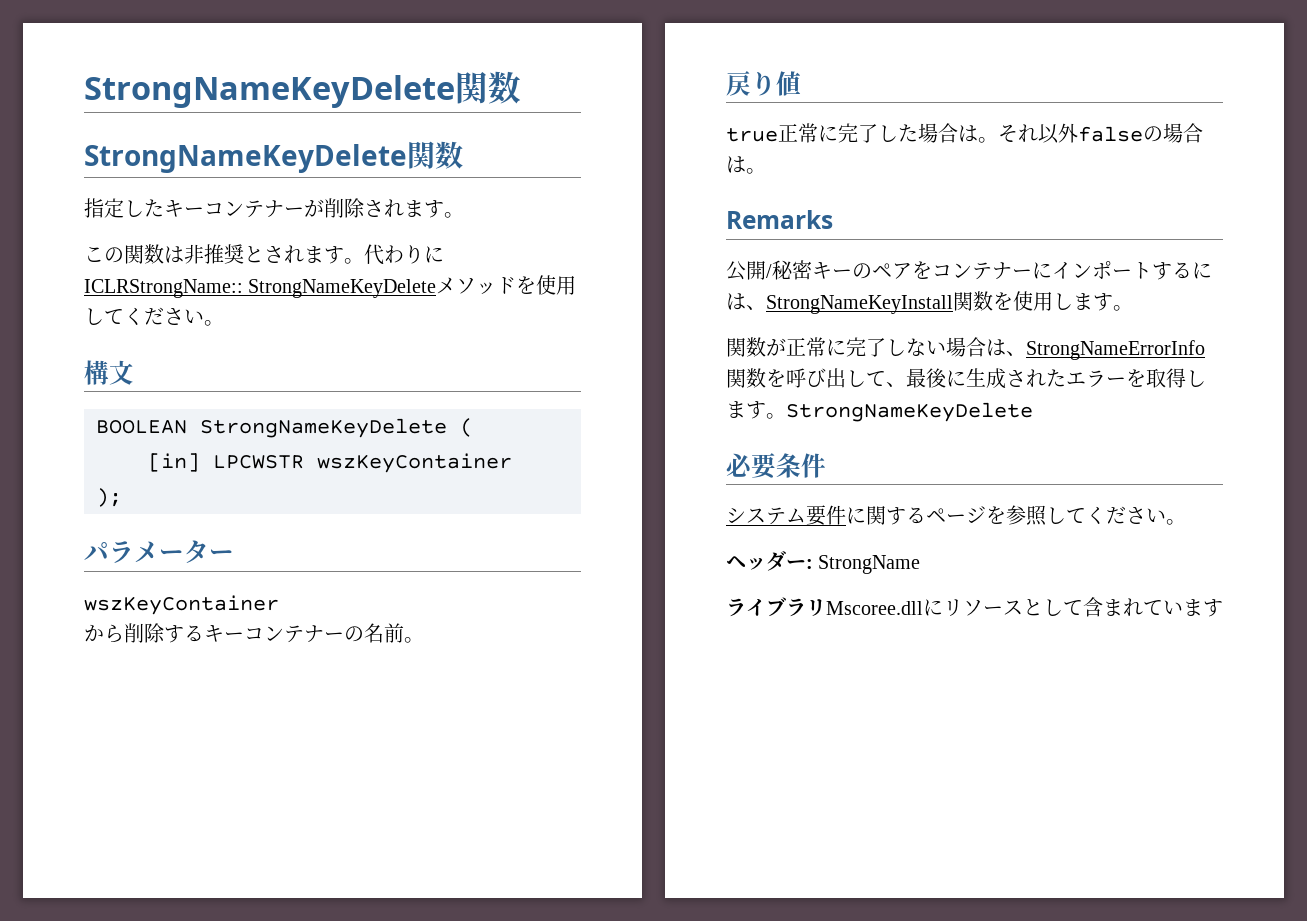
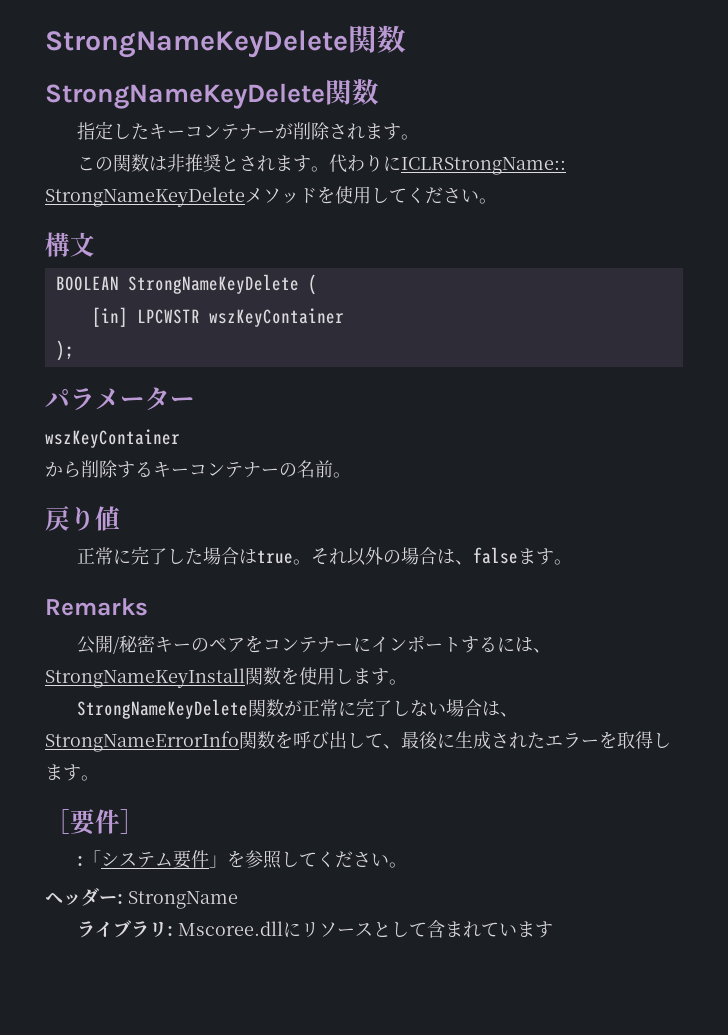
[726,128,778,142] true -> (120, 518) none
(978, 133) none -> [257,550,294,564] true
[1078,126,1143,142] false -> (384, 556) none
(746, 164) none -> [455,547,555,565] 、falseます
(1133, 308) none -> [77,699,249,719] StrongNameKeyDelete
[786,402,1033,422] [726,453,826,479] StrongNameKeyDelete // 必要条件 // -> [45,809,145,835] [77,850,102,866] // ［要件］ // :「
[846,506,986,525] に関するページ -> [209,855,228,868] 」
(826, 607) none -> [167,926,174,936] :

